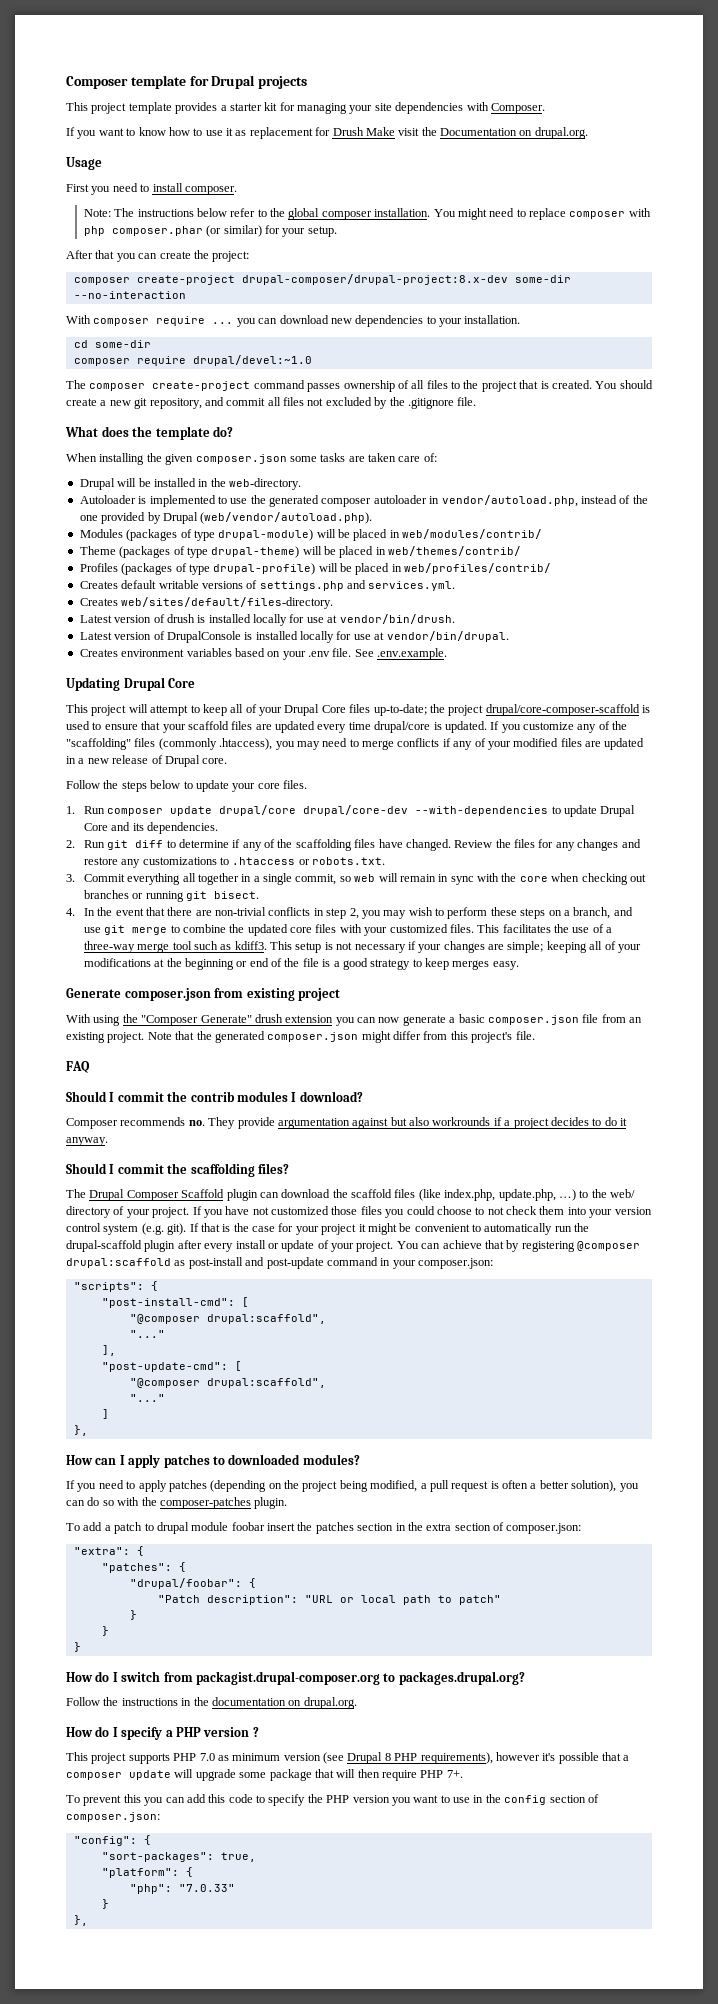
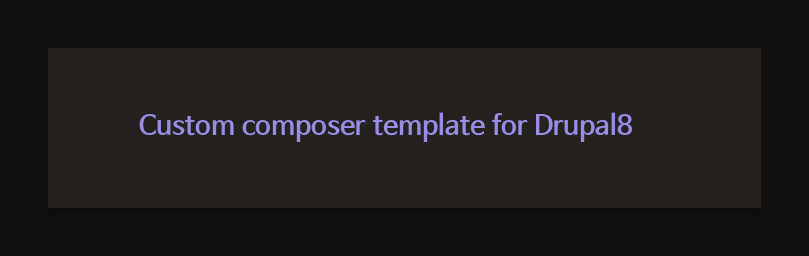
[66,75,308,89] [66,102,545,114] [66,127,588,139] [66,157,102,170] [66,183,237,195] [83,208,651,220] [83,225,337,237] [66,250,250,262] [73,274,571,285] [73,291,186,299] [66,315,521,327] [73,340,151,348] [73,355,312,366] [66,380,653,392] [66,397,477,409] [65,426,234,440] [66,453,437,465] [79,478,301,490] [79,495,648,507] [79,512,373,524] [79,529,543,541] [79,546,522,558] [79,563,552,575] [79,580,456,591] [79,597,334,609] [79,614,455,626] [79,631,509,643] [79,648,448,660] [66,677,196,691] [66,704,650,716] [66,721,628,733] [66,738,645,750] [66,755,228,767] [66,780,307,792] [66,805,636,817] [83,822,218,834] [66,839,641,851] [83,857,386,868] [66,873,646,885] [83,890,259,902] [66,907,633,919] [83,924,613,936] [83,941,641,953] [83,958,519,970] [66,988,341,1001] [66,1014,642,1026] [66,1031,535,1043] [66,1061,90,1073] [66,1091,363,1102] [66,1117,627,1129] [66,1137,108,1146] [66,1163,289,1177] [66,1189,635,1201] [66,1206,652,1218] [66,1223,590,1235] [66,1240,640,1252] [66,1257,493,1269] [73,1281,158,1292] [101,1297,249,1308] [129,1314,326,1324] [129,1330,165,1338] [101,1345,116,1356] [101,1361,242,1372] [129,1378,326,1388] [129,1394,165,1402] [101,1409,109,1419] [73,1425,88,1436] [66,1454,360,1468] [66,1480,639,1492] [66,1497,288,1509] [66,1522,582,1534] [73,1546,144,1556] [101,1562,186,1573] [129,1578,256,1589] [157,1595,501,1605] [129,1610,137,1620] [101,1626,109,1636] [73,1642,81,1652] [66,1671,525,1685] [66,1697,357,1709] [66,1726,259,1740] [66,1752,630,1764] [66,1769,463,1781] [66,1794,599,1806] [66,1812,160,1822] [73,1835,151,1846] [101,1852,256,1862] [101,1867,193,1878] [129,1884,235,1894] [101,1899,109,1909] [73,1915,88,1926] Composer template for Drupal projects // This project template provides a starter kit for managing your site dependencies with Composer. // If you want to know how to use it as replacement for Drush Make visit the Documentation on drupal.org. // Usage // First you need to install composer. // Note: The instructions below refer to the global composer installation. You might need to replace composer with php composer.phar (or similar) for your setup. // After that you can create the project: // composer create-project drupal-composer/drupal-project:8.x-dev some-dir --no-interaction // With composer require ... you can download new dependencies to your installation. // cd some-dir // composer require drupal/devel:~1.0 // The composer create-project command passes ownership of all files to the project that is created. You should create a new git repository, and commit all files not excluded by the .gitignore file. // What does the template do? // When installing the given composer.json some tasks are taken care of: // Drupal will be installed in the web-directory. // Autoloader is implemented to use the generated composer autoloader in vendor/autoload.php, instead of the one provided by Drupal (web/vendor/autoload.php). // Modules (packages of type drupal-module) will be placed in web/modules/contrib/ // Theme (packages of type drupal-theme) will be placed in web/themes/contrib/ // Profiles (packages of type drupal-profile) will be placed in web/profiles/contrib/ // Creates default writable versions of settings.php and services.yml. // Creates web/sites/default/files-directory. // Latest version of drush is installed locally for use at vendor/bin/drush. // Latest version of DrupalConsole is installed locally for use at vendor/bin/drupal. // Creates environment variables based on your .env file. See .env.example. // Updating Drupal Core // This project will attempt to keep all of your Drupal Core files up-to-date; the project drupal/core-composer-scaffold is used to ensure that your scaffold files are updated every time drupal/core is updated. If you customize any of the "scaffolding" files (commonly .htaccess), you may need to merge conflicts if any of your modified files are updated in a new release of Drupal core. // Follow the steps below to update your core files. // 1. Run composer update drupal/core drupal/core-dev --with-dependencies to update Drupal Core and its dependencies. // 2. Run git diff to determine if any of the scaffolding files have changed. Review the files for any changes and restore any customizations to .htaccess or robots.txt. // 3. Commit everything all together in a single commit, so web will remain in sync with the core when checking out branches or running git bisect. // 4. In the event that there are non-trivial conflicts in step 2, you may wish to perform these steps on a branch, and use git merge to combine the updated core files with your customized files. This facilitates the use of a three-way merge tool such as kdiff3. This setup is not necessary if your changes are simple; keeping all of your modifications at the beginning or end of the file is a good strategy to keep merges easy. // Generate composer.json from existing project // With using the "Composer Generate" drush extension you can now generate a basic composer.json file from an existing project. Note that the generated composer.json might differ from this project's file. // FAQ // Should I commit the contrib modules I download? // Composer recommends no. They provide argumentation against but also workrounds if a project decides to do it anyway. // Should I commit the scaffolding files? // The Drupal Composer Scaffold plugin can download the scaffold files (like index.php, update.php, …) to the web/ directory of your project. If you have not customized those files you could choose to not check them into your version control system (e.g. git). If that is the case for your project it might be convenient to automatically run the drupal-scaffold plugin after every install or update of your project. You can achieve that by registering @composer drupal:scaffold as post-install and post-update command in your composer.json: // "scripts": { // "post-install-cmd": [ // "@composer drupal:scaffold", // "..." // ], // "post-update-cmd": [ // "@composer drupal:scaffold", // "..." // ] // }, // How can I apply patches to downloaded modules? // If you need to apply patches (depending on the project being modified, a pull request is often a better solution), you can do so with the composer-patches plugin. // To add a patch to drupal module foobar insert the patches section in the extra section of composer.json: // "extra": { // "patches": { // "drupal/foobar": { // "Patch description": "URL or local path to patch" // } // } // } // How do I switch from packagist.drupal-composer.org to packages.drupal.org? // Follow the instructions in the documentation on drupal.org. // How do I specify a PHP version ? // This project supports PHP 7.0 as minimum version (see Drupal 8 PHP requirements), however it's possible that a composer update will upgrade some package that will then require PHP 7+. // To prevent this you can add this code to specify the PHP version you want to use in the config section of composer.json: // "config": { // "sort-packages": true, // "platform": { // "php": "7.0.33" // } // }, -> [139,112,634,142] Custom composer template for Drupal8

